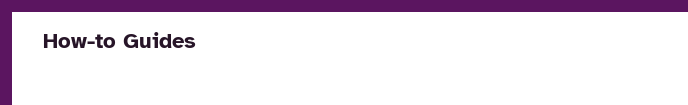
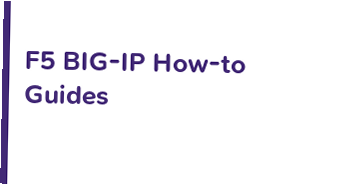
(43, 41) none -> [24,50,147,72] F5 BIG-IP

